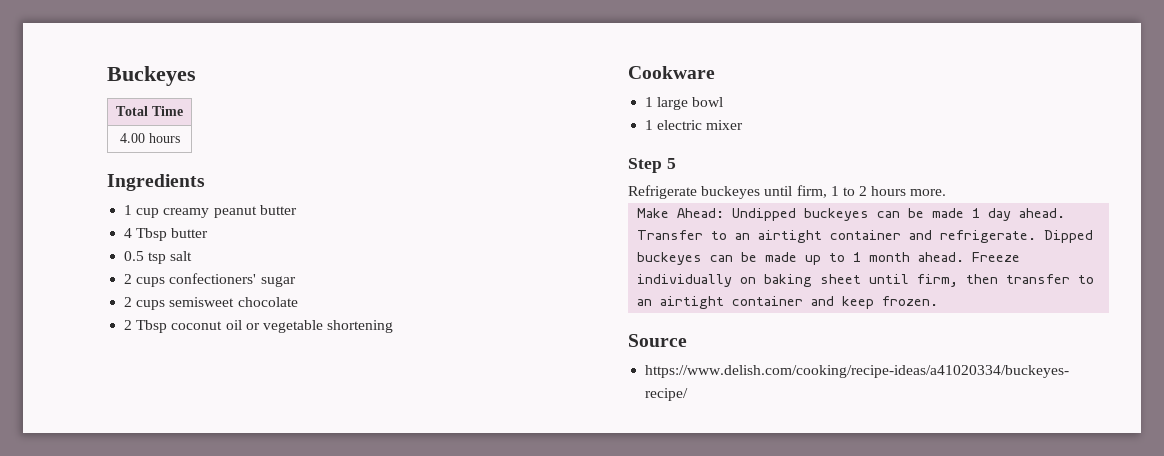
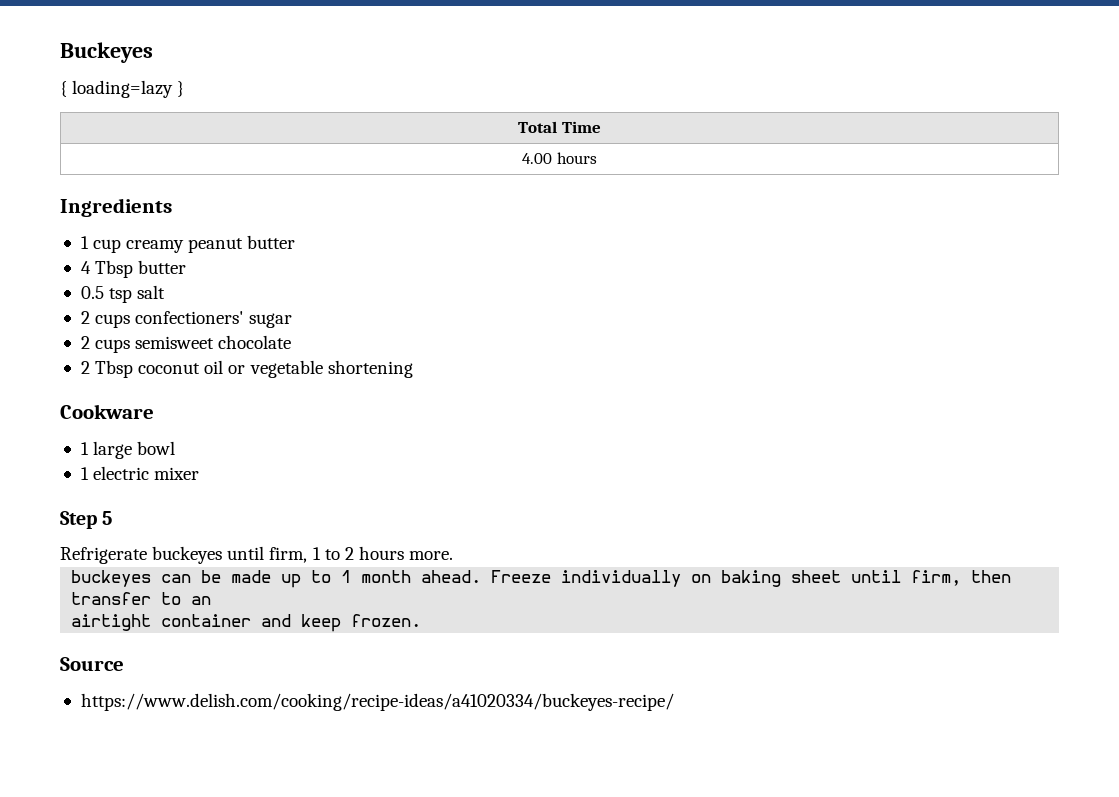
(196, 76) none -> [60,80,185,98] // { loading=lazy }
[637,208,1066,221] [637,230,1094,243] Make Ahead: Undipped buckeyes can be made 1 day ahead. Transfer to an airtight container and refrigerate. Dipped -> (454, 555) none
(653, 302) none -> (212, 600) //

